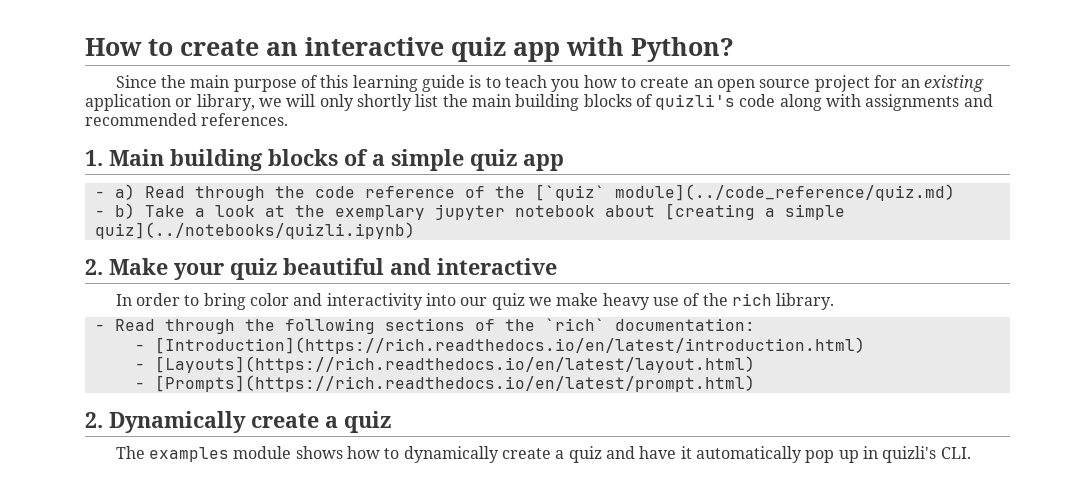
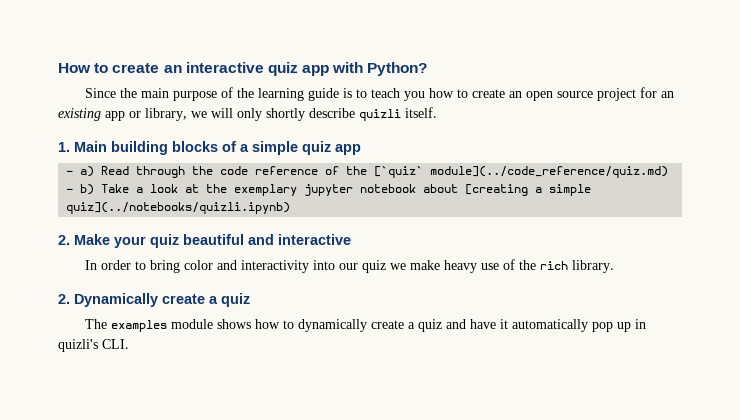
[320,75,349,88] this -> [237,88,255,98] the
[85,94,171,111] application -> [105,111,125,121] app
[415,94,993,111] [85,113,289,126] list the main building blocks of quizli's code along with assignments and recommended references. -> [309,107,437,121] describe quizli itself.
[94,318,755,334] [134,337,865,354] [134,356,755,373] [134,375,755,392] // - Read through the following sections of the `rich` documentation: // - [Introduction](https://rich.readthedocs.io/en/latest/introduction.html) // - [Layouts](https://rich.readthedocs.io/en/latest/layout.html) // - [Prompts](https://rich.readthedocs.io/en/latest/prompt.html) -> (615, 266) none

